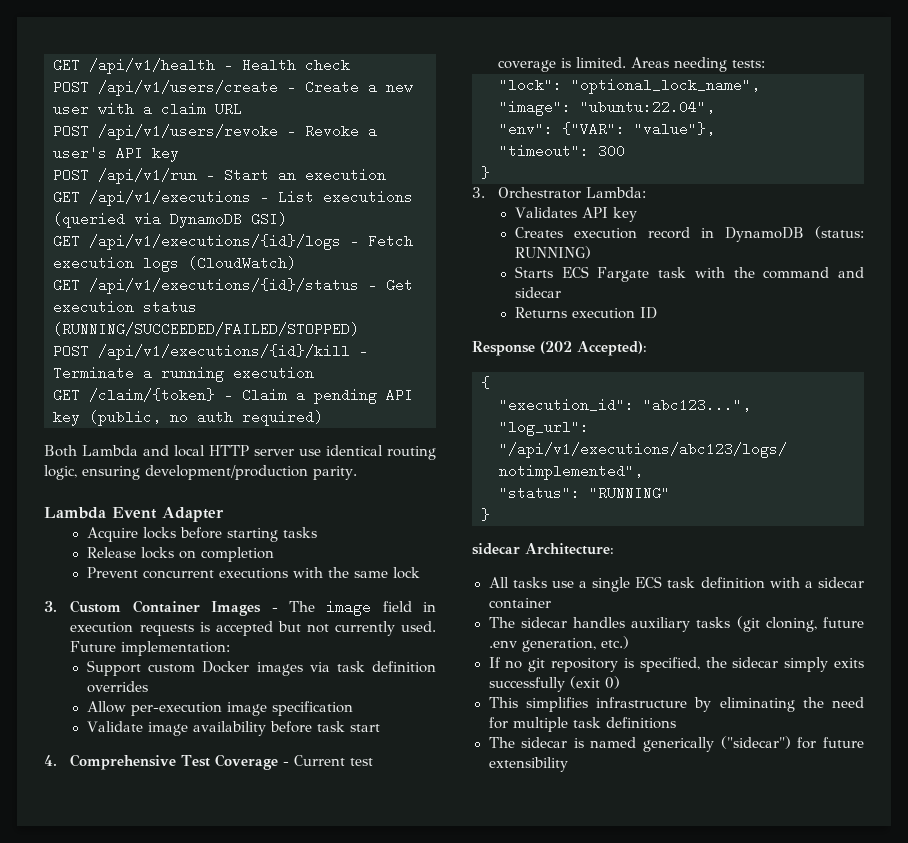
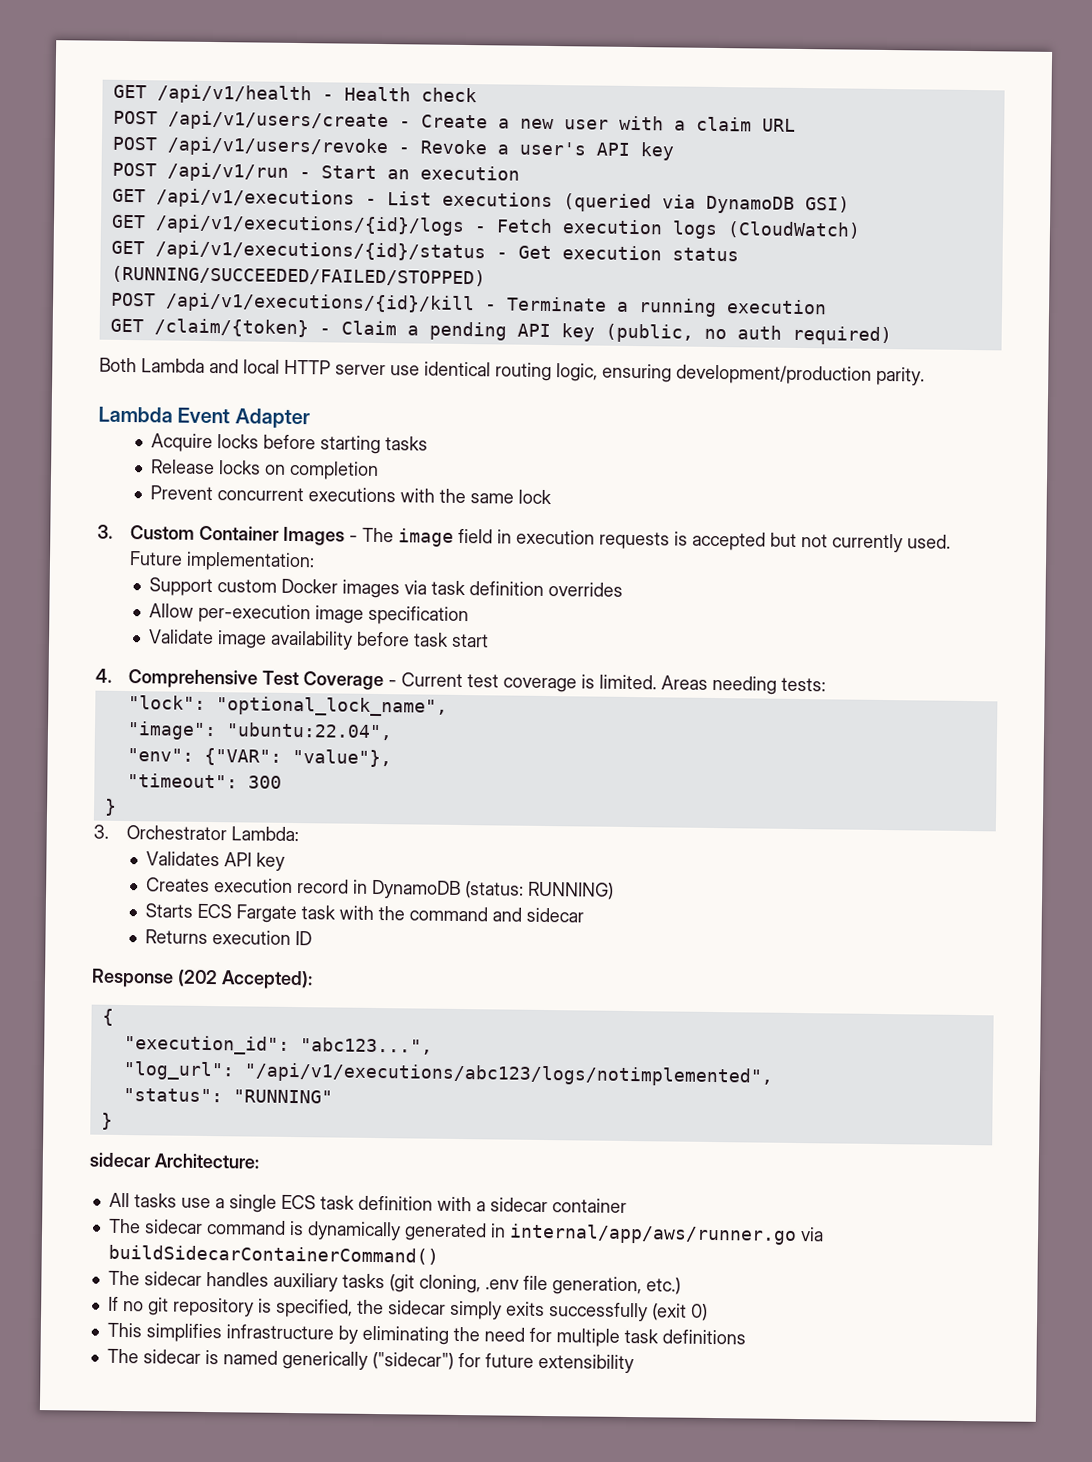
(551, 603) none -> [108,1218,824,1246] [107,1244,439,1265] // The sidecar command is dynamically generated in internal/app/aws/runner.go via buildSidecarContainerCommand()
[823,617,864,628] [488,640,517,648] future .env -> [484,1275,548,1291] .env file

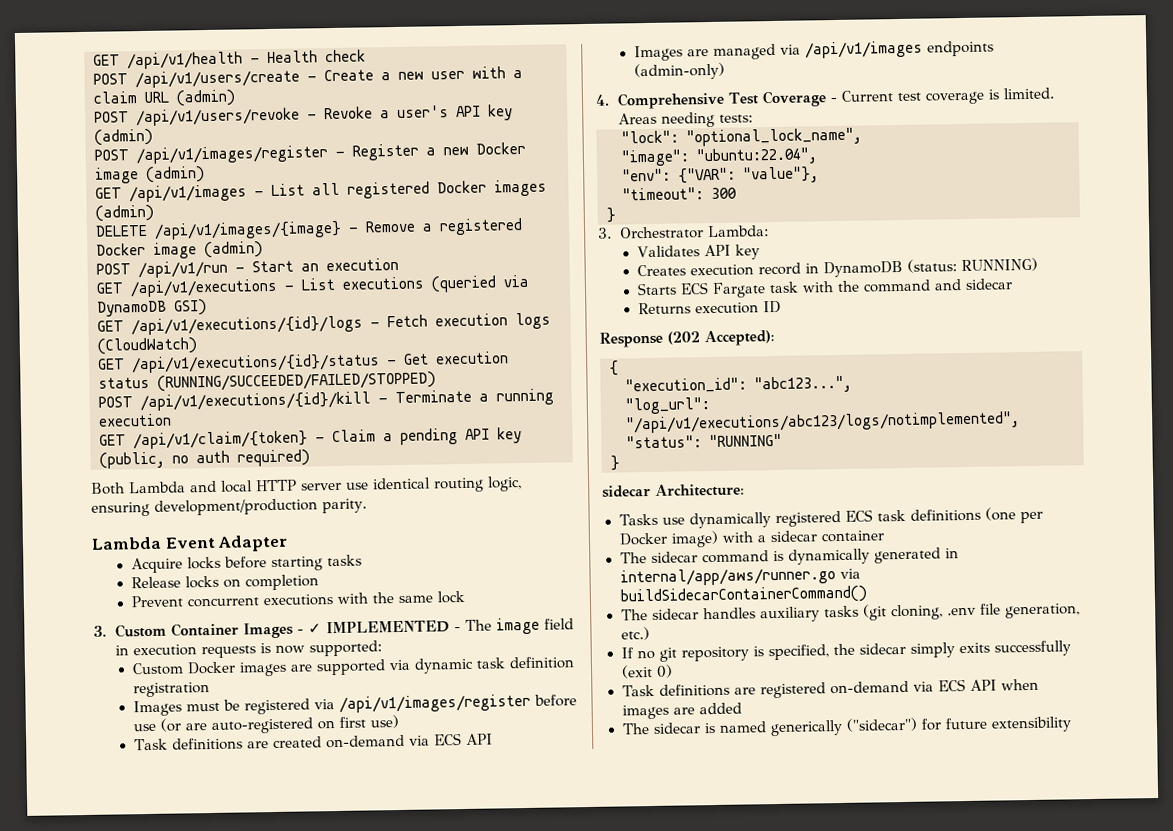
(796, 125) none -> [176,89,236,107] (admin)
(674, 151) none -> [94,128,153,146] [94,141,526,165] [95,166,205,184] [95,179,547,203] [95,204,154,222] [95,218,523,240] [96,241,263,259] (admin) // POST /api/v1/images/register - Register a new Docker image (admin) // GET /api/v1/images - List all registered Docker images (admin) // DELETE /api/v1/images/{image} - Remove a registered Docker image (admin)
[153,318,309,338] /claim/{token} -> [133,430,308,450] /api/v1/claim/{token}
(359, 538) none -> [308,620,462,635] ✓ IMPLEMENTED -
[692,531,952,553] [129,551,316,572] [149,577,624,599] [149,603,470,626] [149,629,490,650] accepted but not currently used. Future implementation: // Support custom Docker images via task definition overrides // Allow per-execution image specification // Validate image availability before task start -> [275,640,383,657] [131,656,575,677] [132,682,210,698] [132,693,577,717] [132,715,399,735] [133,733,493,751] [633,40,994,62] [633,62,725,81] now supported: // Custom Docker images are supported via dynamic task definition registration // Images must be registered via /api/v1/images/register before use (or are auto-registered on first use) // Task definitions are created on-demand via ECS API // Images are managed via /api/v1/images endpoints (admin-only)
[108,1192,433,1213] All tasks use a single ECS task definition -> [618,507,1044,529] [618,530,719,548] Tasks use dynamically registered ECS task definitions (one per Docker image)
[106,1322,746,1347] This simplifies infrastructure by eliminating the need for multiple task definitions -> [621,678,1040,699] [621,702,742,720] Task definitions are registered on-demand via ECS API when images are added

